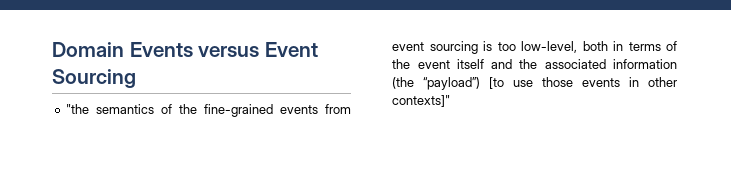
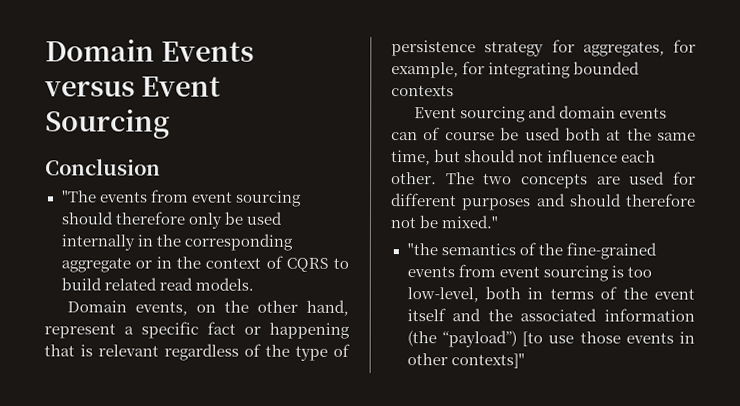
(136, 78) none -> [45,158,161,176] [61,189,302,207] [60,211,282,229] [60,233,293,251] [60,255,350,273] [60,277,254,291] [67,299,349,316] [44,321,350,339] [44,343,350,361] [391,39,696,57] [391,61,641,79] [391,85,454,97] [414,105,668,123] [391,127,696,141] [391,149,657,166] [391,171,696,189] [390,193,696,211] [390,215,499,229] // Conclusion // "The events from event sourcing should therefore only be used internally in the corresponding aggregate or in the context of CQRS to build related read models. // Domain events, on the other hand, represent a specific fact or happening that is relevant regardless of the type of persistence strategy for aggregates, for example, for integrating bounded contexts // Event sourcing and domain events can of course be used both at the same time, but should not influence each other. The two concepts are used for different purposes and should therefore not be mixed."

